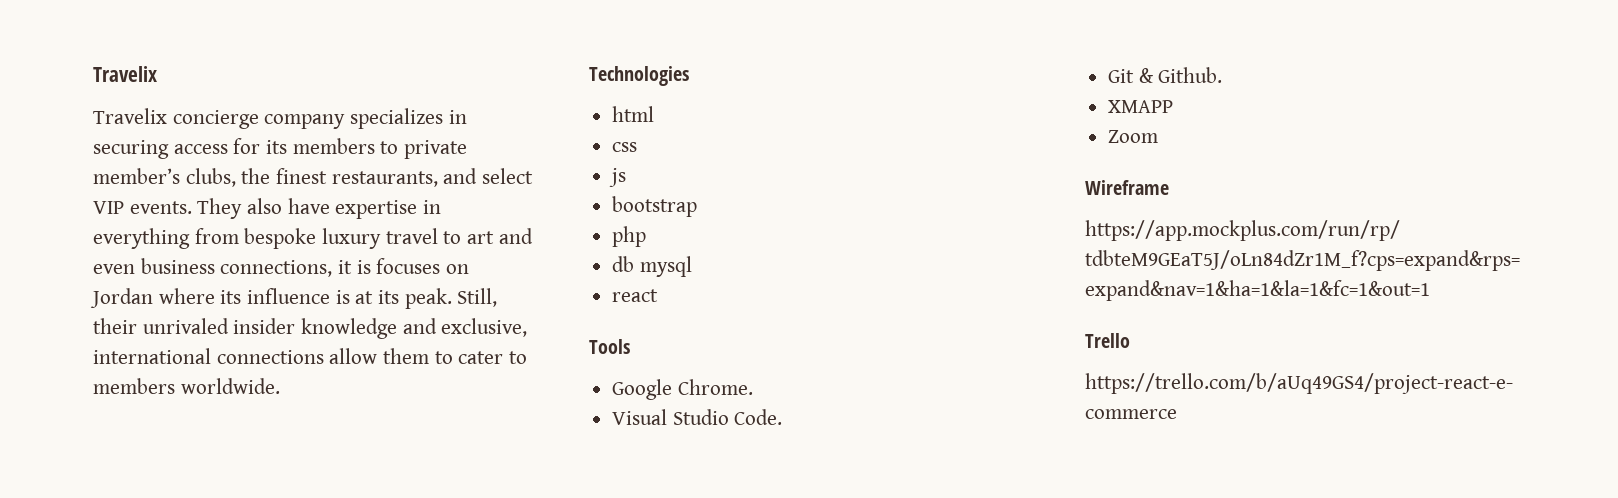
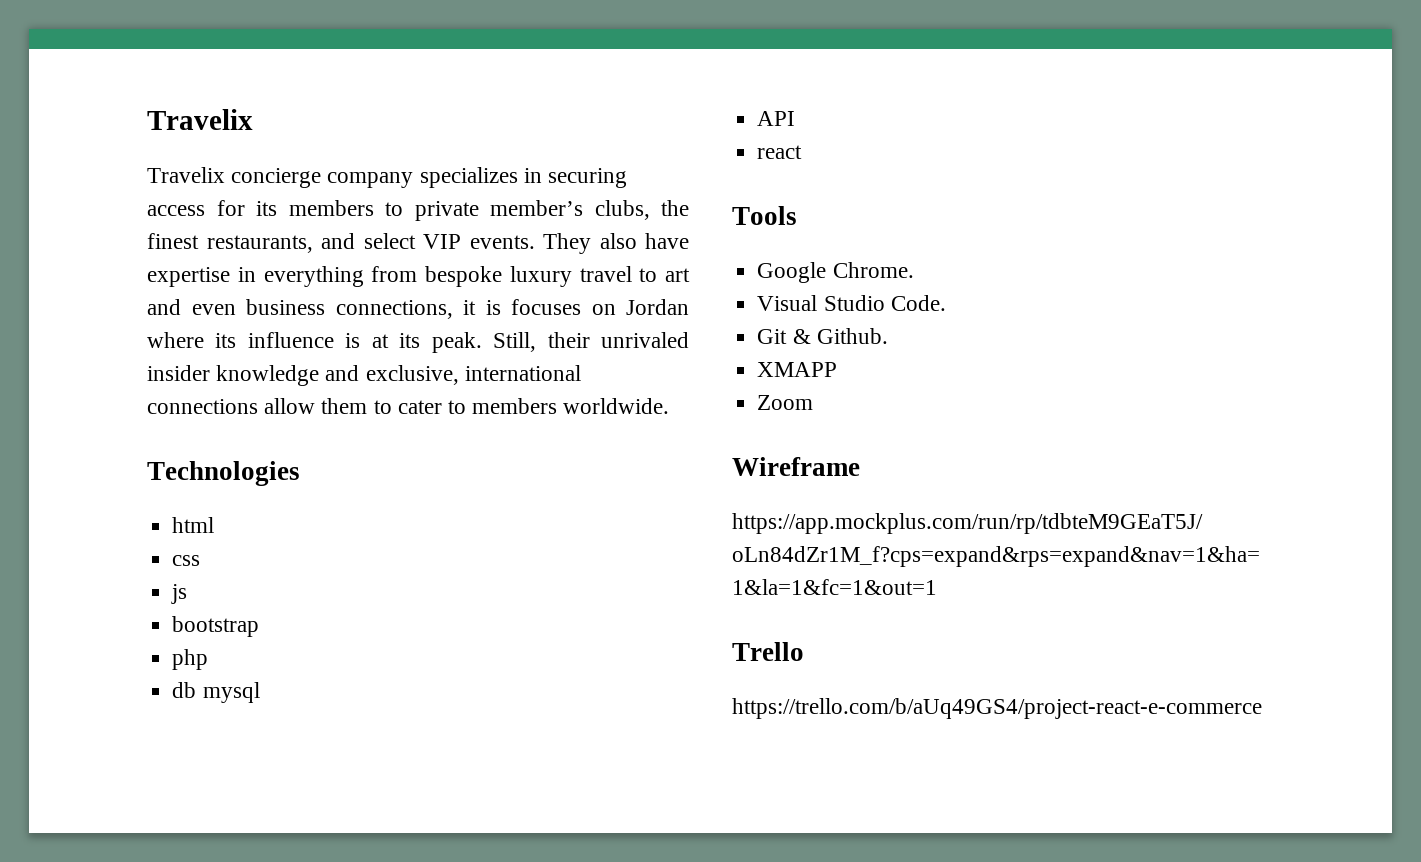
(692, 266) none -> [757,111,796,126] // API

